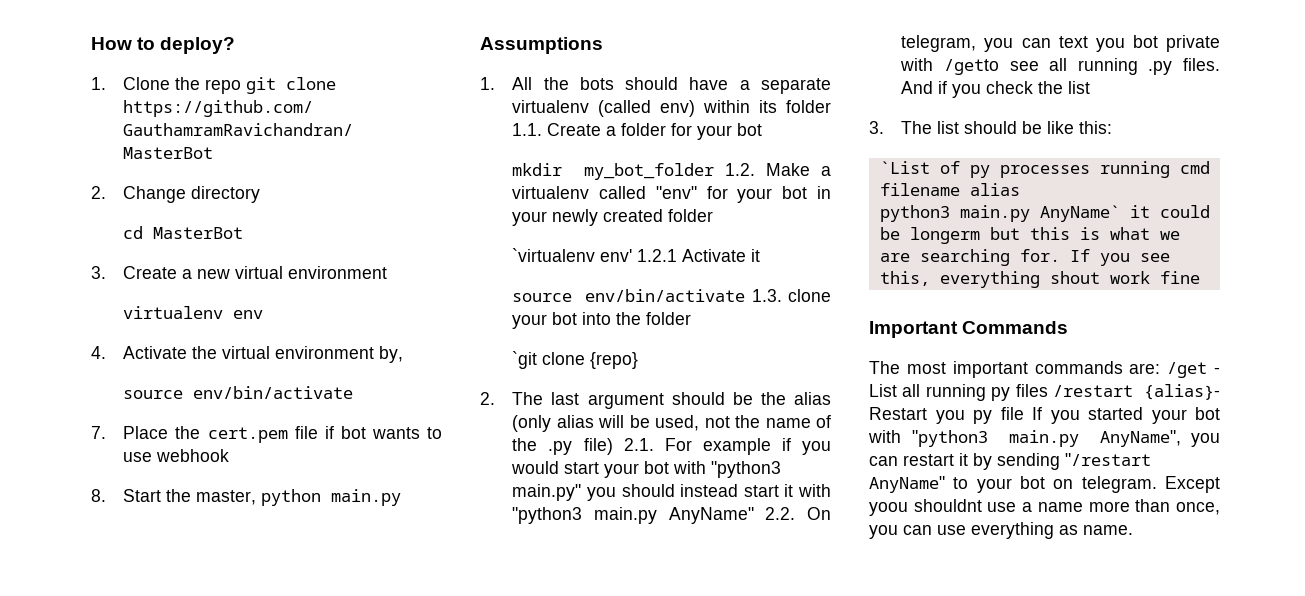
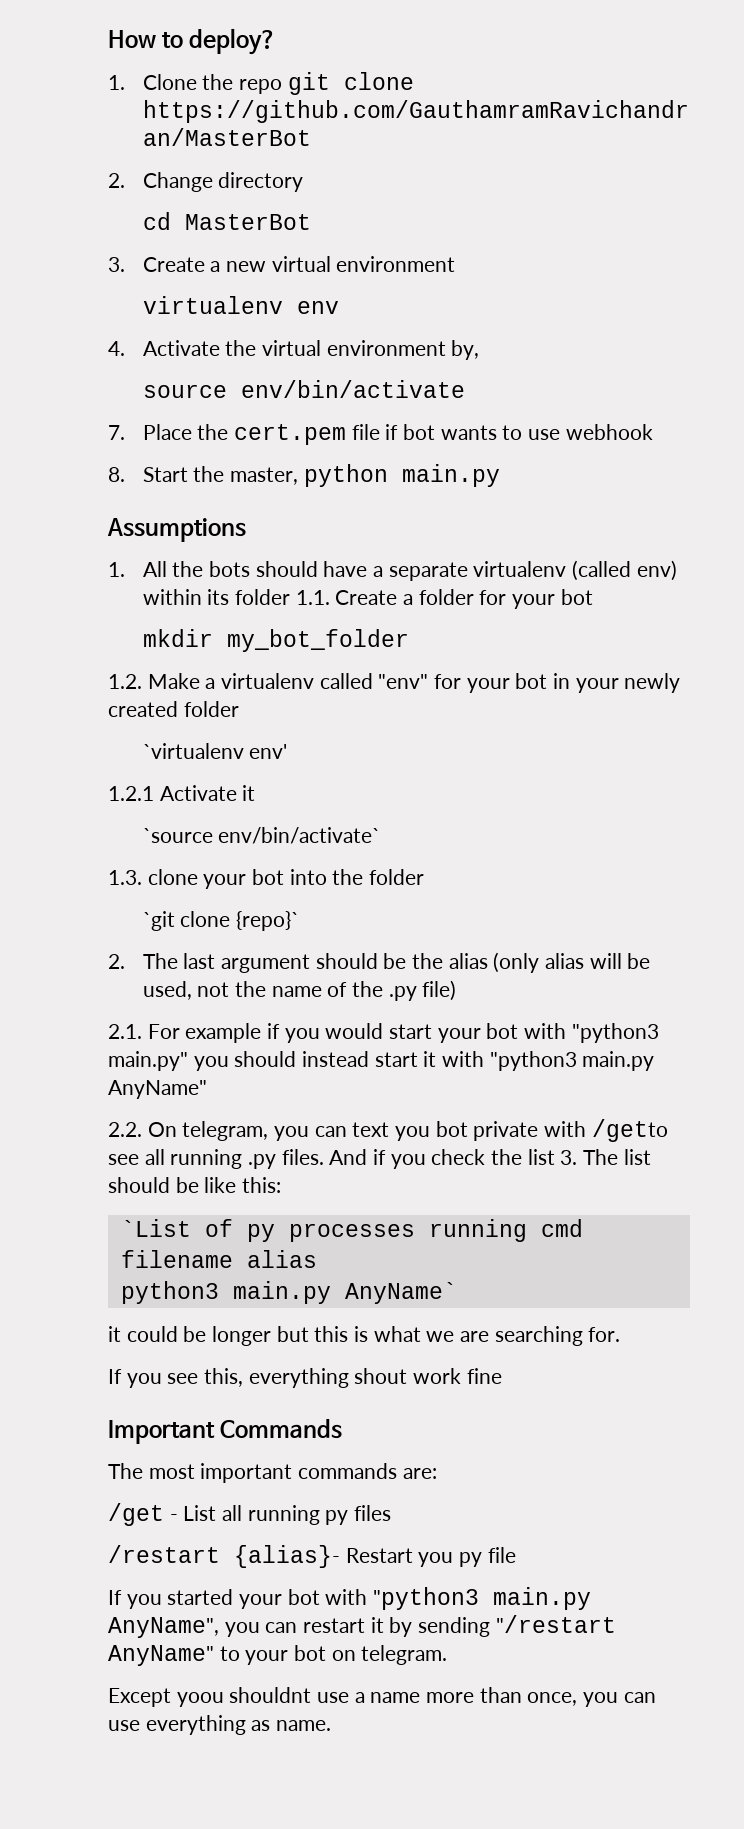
(715, 171) none -> (409, 640) //
(633, 255) none -> (288, 751) //
[512,289,746,302] source env/bin/activate -> [142,827,381,844] `source env/bin/activate` //
[590,352,639,369] {repo} -> [236,911,300,931] {repo}`
(613, 446) none -> (457, 990) //
(754, 515) none -> (207, 1089) //
(1091, 87) // -> (555, 1157) none
(1120, 213) none -> (457, 1293) //
[909,227,980,244] longerm -> [212,1326,272,1346] longer
(1060, 255) none -> (621, 1334) //
(1161, 368) none -> (437, 1473) //
(1048, 390) none -> (392, 1513) //
(1024, 413) none -> (516, 1555) //
(1157, 484) none -> (448, 1655) //

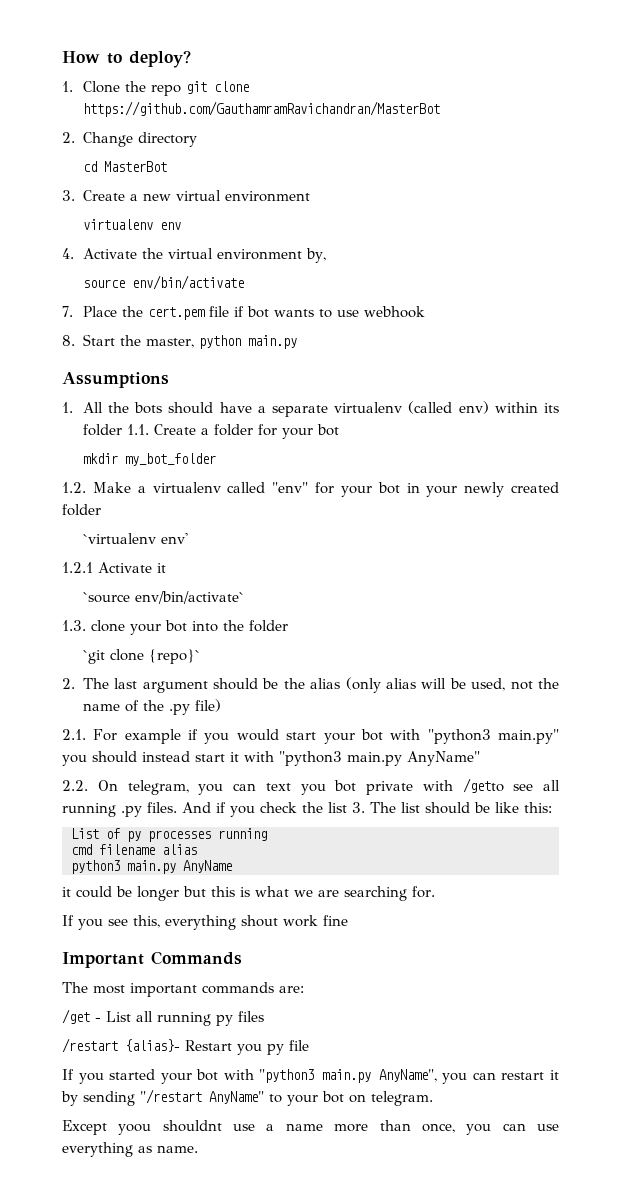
[120,1219,191,1237] `List -> [71,828,99,839] List
(527, 1230) none -> (267, 834) //
[344,1282,457,1304] AnyName` -> [183,860,232,873] AnyName

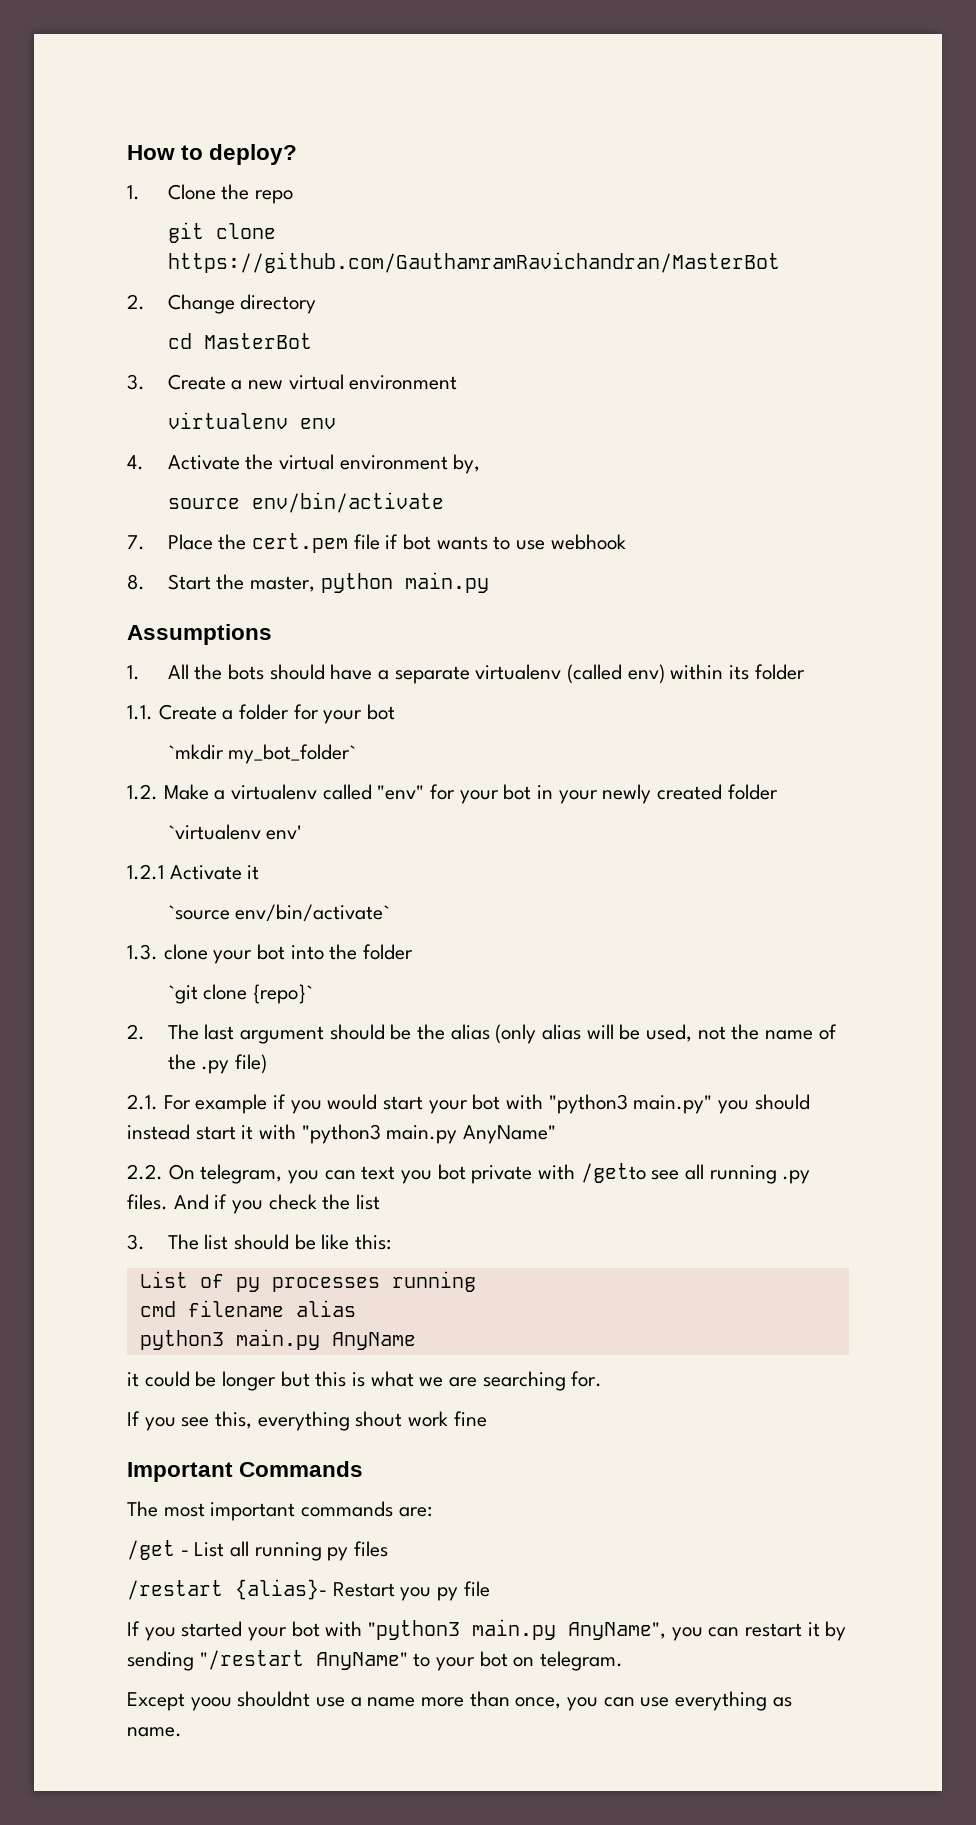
(181, 90) none -> (294, 197) //
(122, 430) none -> (805, 672) //
[82,453,216,466] mkdir my_bot_folder -> [167,744,357,764] `mkdir my_bot_folder`
(347, 807) none -> (381, 1202) //

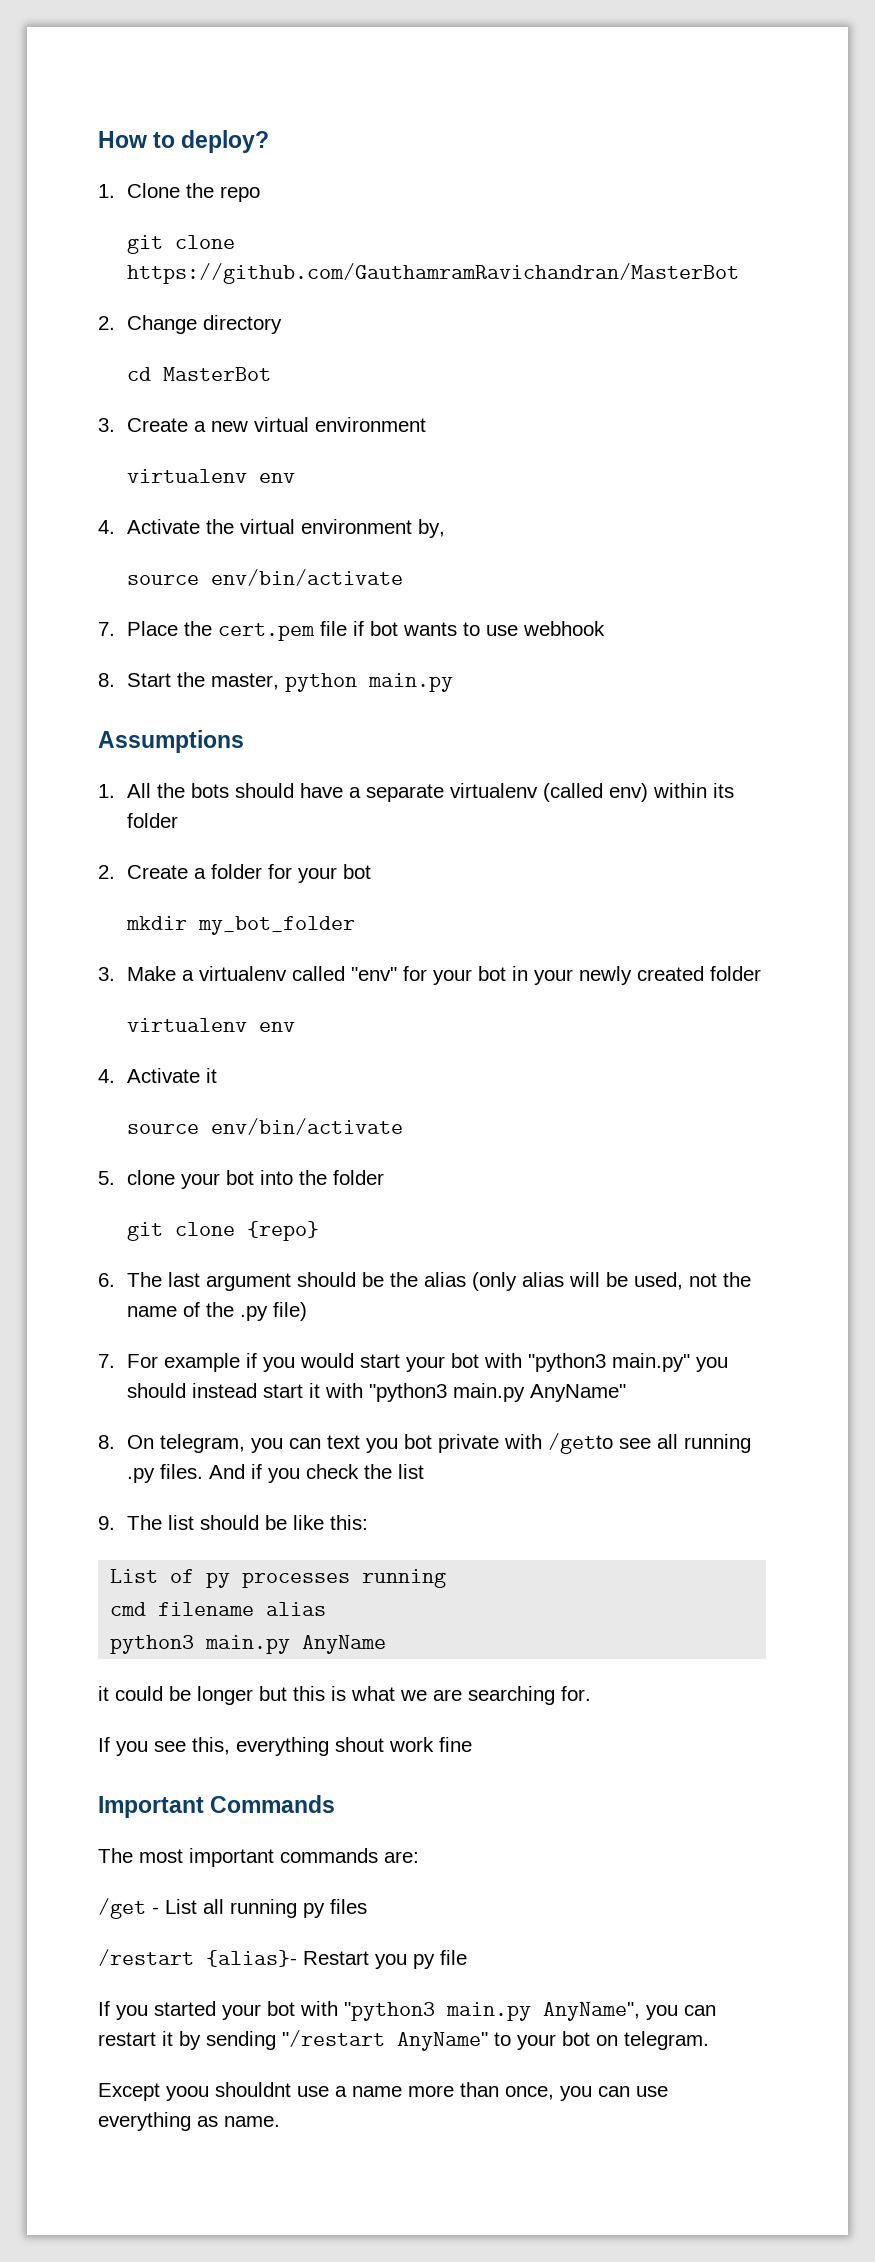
[127,705,153,720] 1.1. -> [98,865,115,879] 2.
[167,744,357,764] [127,784,158,800] `mkdir my_bot_folder` // 1.2. -> [125,916,355,935] [98,967,115,981] mkdir my_bot_folder // 3.
[167,824,303,840] [127,864,164,880] `virtualenv env' // 1.2.1 -> [126,1018,295,1032] [98,1069,115,1083] virtualenv env // 4.
[167,904,391,922] [127,944,158,960] `source env/bin/activate` // 1.3. -> [126,1118,403,1135] [98,1171,115,1185] source env/bin/activate // 5.
[167,984,314,1004] [127,1024,145,1040] `git clone {repo}` // 2. -> [126,1221,319,1241] [98,1273,115,1287] git clone {repo} // 6.
[127,1094,158,1110] 2.1. -> [98,1354,115,1368] 7.
[127,1164,163,1180] 2.2. -> [98,1435,115,1449] 8.
[127,1234,145,1250] 3. -> [98,1516,115,1530] 9.

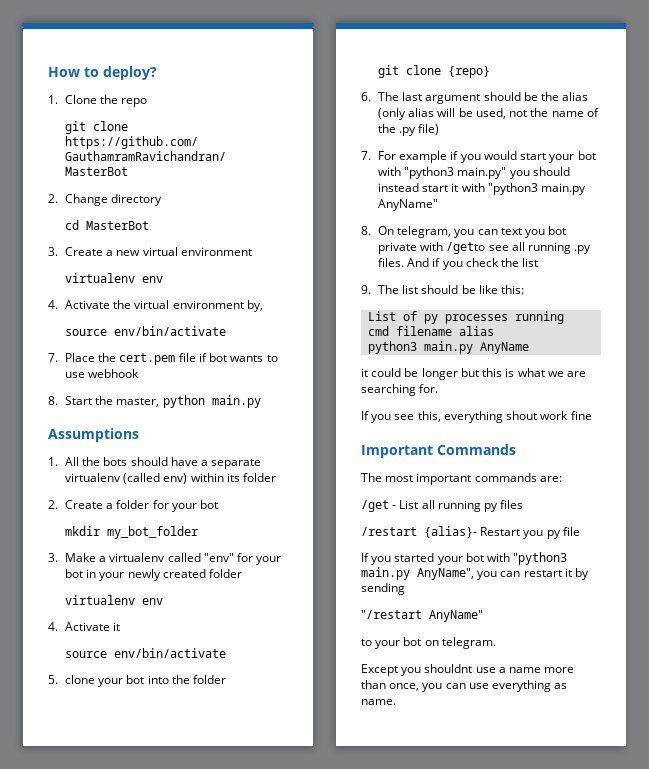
(276, 2040) none -> (405, 589) //
(488, 2041) none -> (483, 616) //
[166,2086,209,2101] yoou -> [401,667,422,676] you

